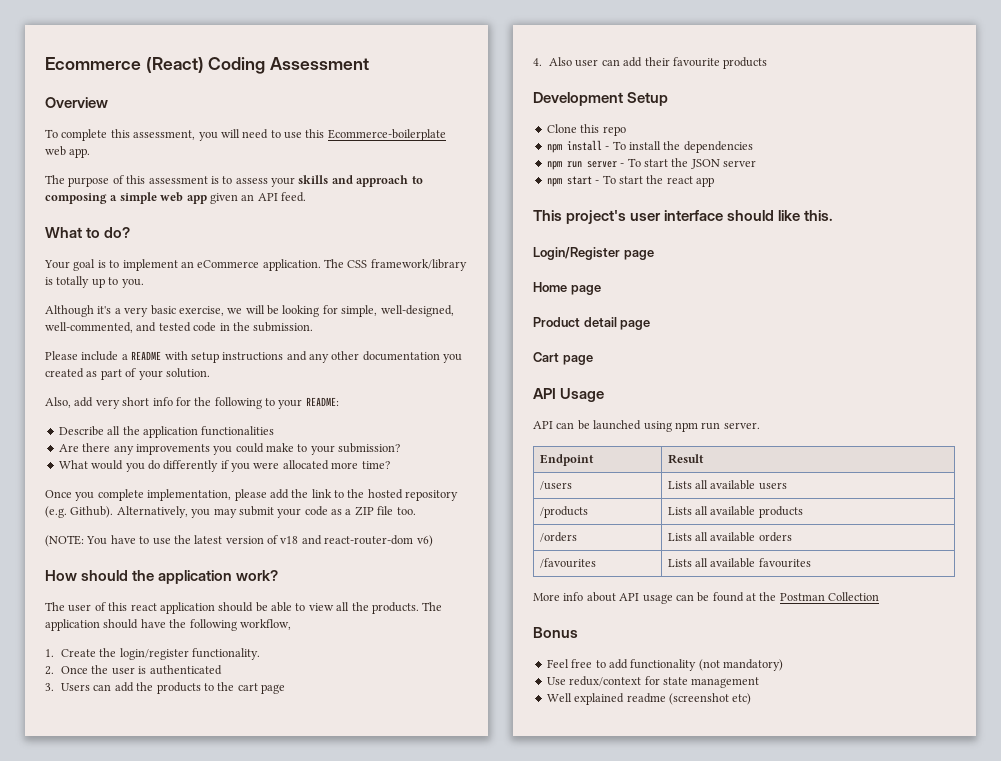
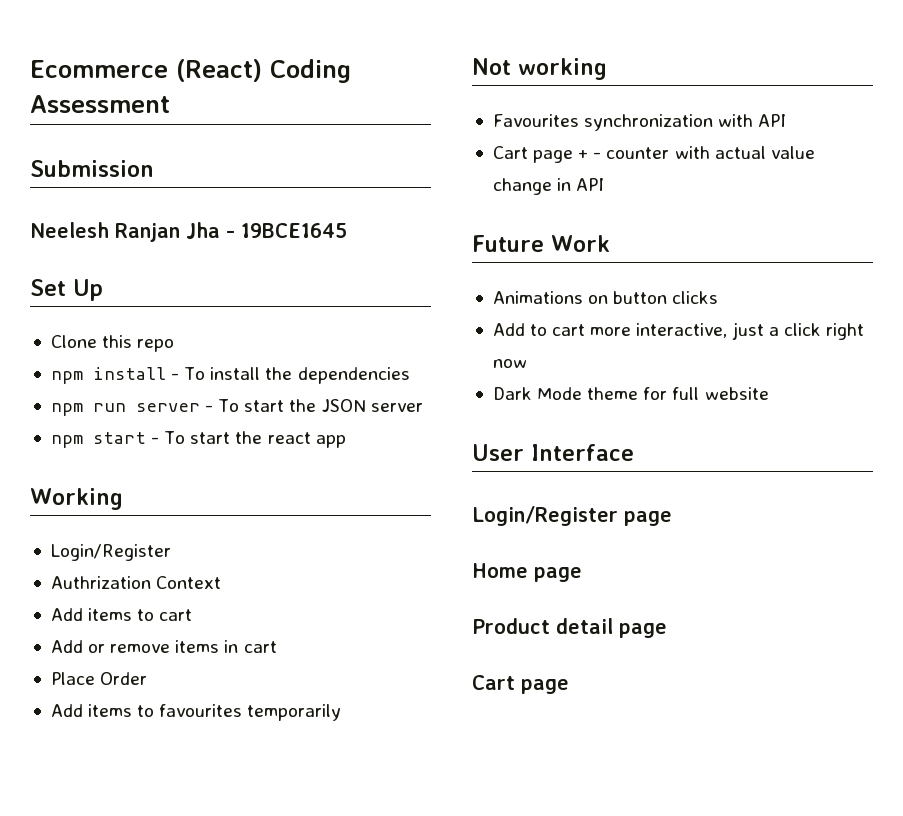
[45,97,108,108] [45,129,446,141] [45,146,91,158] [45,175,423,187] [45,192,306,204] [45,227,131,238] [44,259,467,271] [45,276,144,288] [45,305,454,317] [45,322,314,333] [45,351,463,363] [45,368,210,380] [45,397,339,409] [58,426,275,438] [58,443,401,455] [58,460,390,472] [45,489,459,501] [45,506,416,518] [45,535,433,547] [45,570,279,584] [45,602,443,614] [45,619,291,631] [45,648,261,660] [45,665,222,675] [45,682,286,694] [533,57,768,69] [533,92,669,106] Overview // To complete this assessment, you will need to use this Ecommerce-boilerplate web app. // The purpose of this assessment is to assess your skills and approach to composing a simple web app given an API feed. // What to do? // Your goal is to implement an eCommerce application. The CSS framework/library is totally up to you. // Although it's a very basic exercise, we will be looking for simple, well-designed, well-commented, and tested code in the submission. // Please include a README with setup instructions and any other documentation you created as part of your solution. // Also, add very short info for the following to your README: // Describe all the application functionalities // Are there any improvements you could make to your submission? // What would you do differently if you were allocated more time? // Once you complete implementation, please add the link to the hosted repository (e.g. Github). Alternatively, you may submit your code as a ZIP file too. // (NOTE: You have to use the latest version of v18 and react-router-dom v6) // How should the application work? // The user of this react application should be able to view all the products. The application should have the following workflow, // 1. Create the login/register functionality. // 2. Once the user is authenticated // 3. Users can add the products to the cart page // 4. Also user can add their favourite products // Development Setup -> [30,160,154,177] [30,222,347,242] [30,279,103,301] Submission // Neelesh Ranjan Jha - 19BCE1645 // Set Up
[533,210,834,224] This project's user interface should like this. -> [30,488,123,510] [50,544,171,561] [50,576,222,589] [50,608,193,621] [50,640,277,653] [50,672,148,685] [50,704,342,721] [472,58,607,80] [492,114,787,131] [492,146,815,163] [492,178,605,195] [472,235,610,252] [492,291,719,304] [492,322,864,340] [492,359,527,368] [492,387,769,400] [472,444,634,461] Working // Login/Register // Authrization Context // Add items to cart // Add or remove items in cart // Place Order // Add items to favourites temporarily // Not working // Favourites synchronization with API // Cart page + - counter with actual value change in API // Future Work // Animations on button clicks // Add to cart more interactive, just a click right now // Dark Mode theme for full website // User Interface
[533,388,605,402] [533,420,760,432] [539,454,594,466] [667,454,704,464] [539,481,572,490] [667,480,787,490] [539,506,588,518] [667,506,803,518] [539,532,577,542] [667,532,792,542] [539,558,596,568] [667,558,811,568] [533,592,880,604] [533,627,578,638] [546,659,783,671] [546,676,760,688] [546,693,752,705] // API Usage // API can be launched using npm run server. // Endpoint | Result // /users | Lists all available users // /products | Lists all available products // /orders | Lists all available orders // /favourites | Lists all available favourites // More info about API usage can be found at the Postman Collection // Bonus // Feel free to add functionality (not mandatory) // Use redux/context for state management // Well explained readme (screenshot etc) -> (569, 686) none

